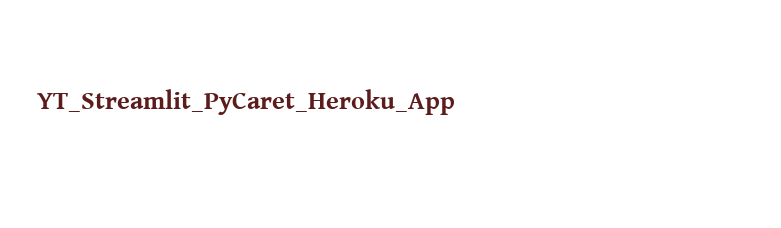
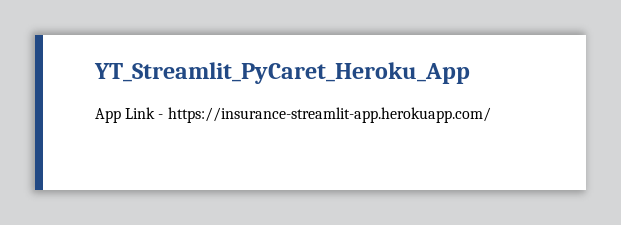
(455, 102) none -> [95,107,491,123] // App Link - https://insurance-streamlit-app.herokuapp.com/

